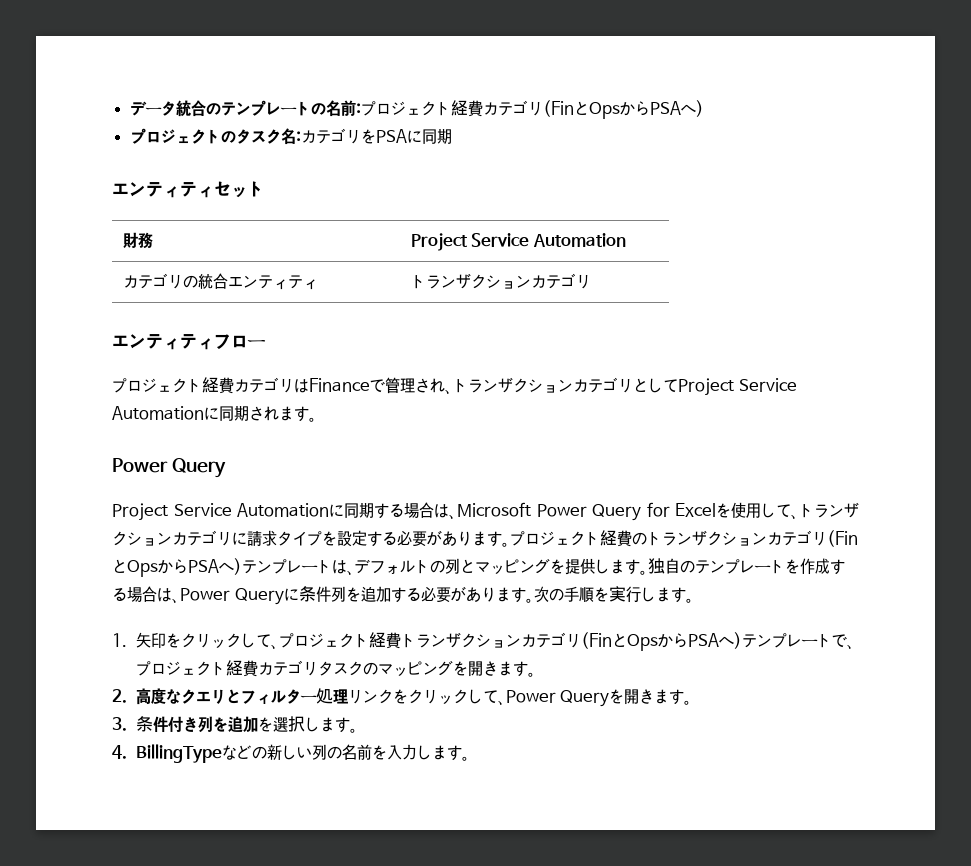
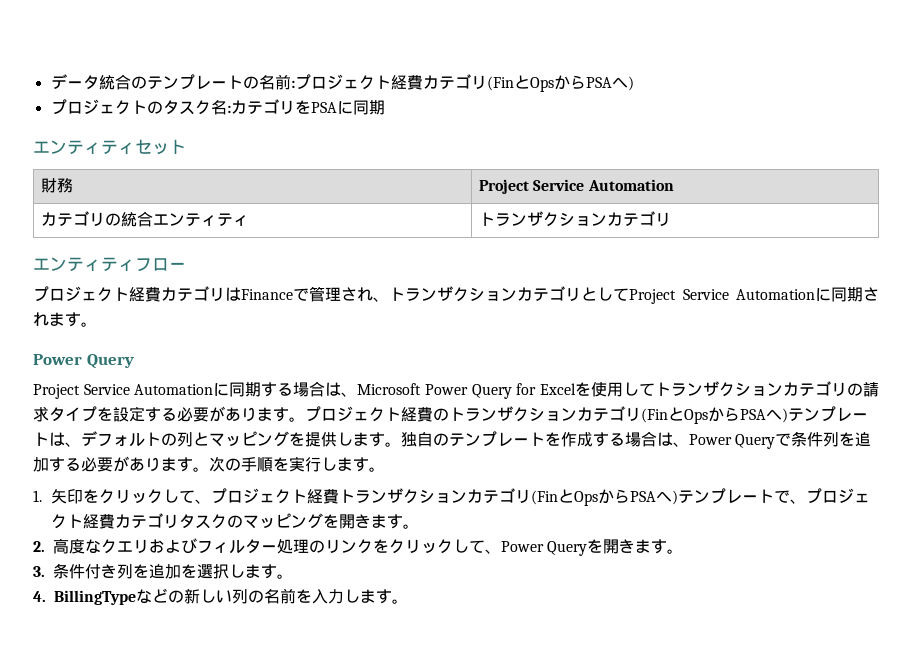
[791,502,859,520] [112,530,247,546] 、トランザクションカテゴリに -> [655,381,864,397] トランザクションカテゴリの
[283,588,299,601] に -> [775,433,792,446] で
[225,689,241,704] と -> [149,538,197,554] および
(348, 696) none -> [309,540,325,553] の

